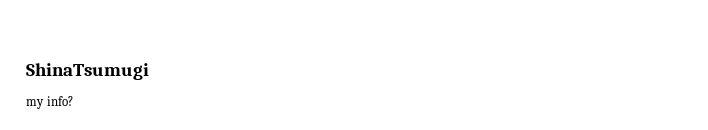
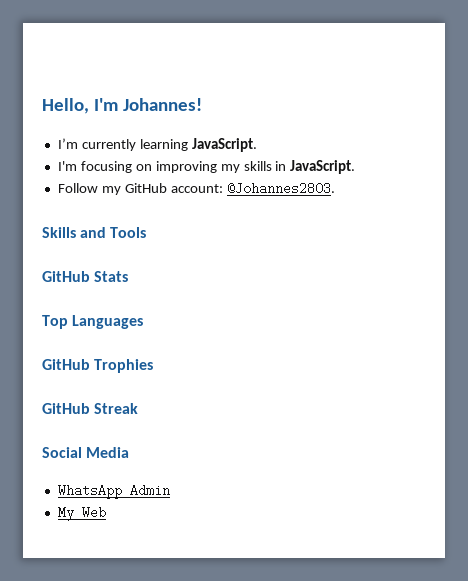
[26,63,149,80] [26,96,73,109] ShinaTsumugi // my info? -> [42,98,202,114] [57,138,257,152] [57,160,356,174] [57,182,335,195] [42,227,147,238] [42,271,129,282] [42,315,144,329] [42,359,154,373] [42,403,139,414] [42,447,130,458] [57,484,170,499] [57,506,106,521] Hello, I'm Johannes! // I’m currently learning JavaScript. // I'm focusing on improving my skills in JavaScript. // Follow my GitHub account: @Johannes2803. // Skills and Tools // GitHub Stats // Top Languages // GitHub Trophies // GitHub Streak // Social Media // WhatsApp Admin // My Web

